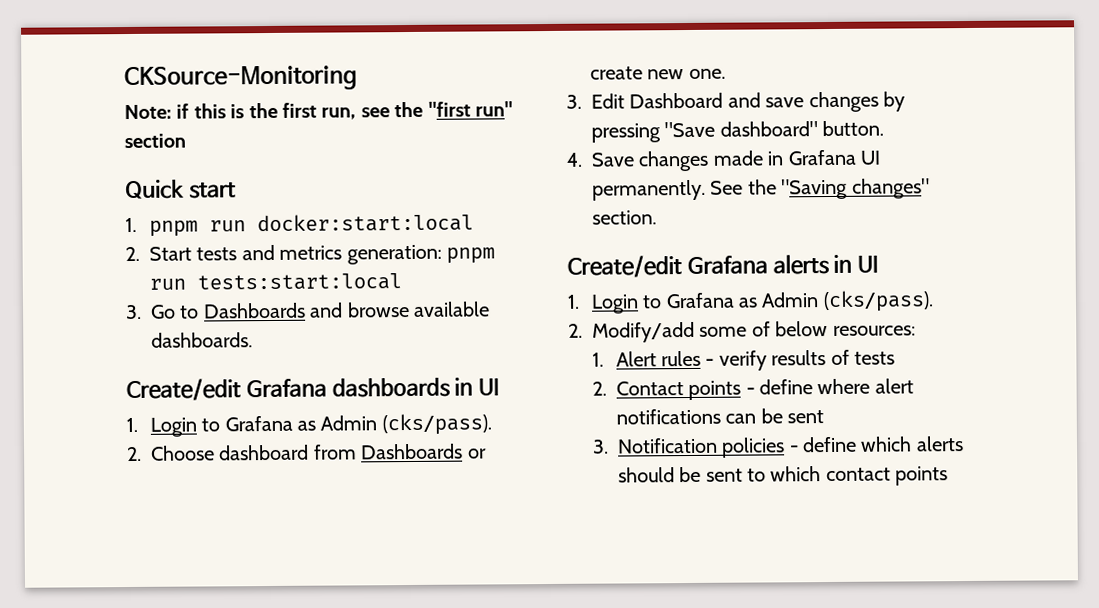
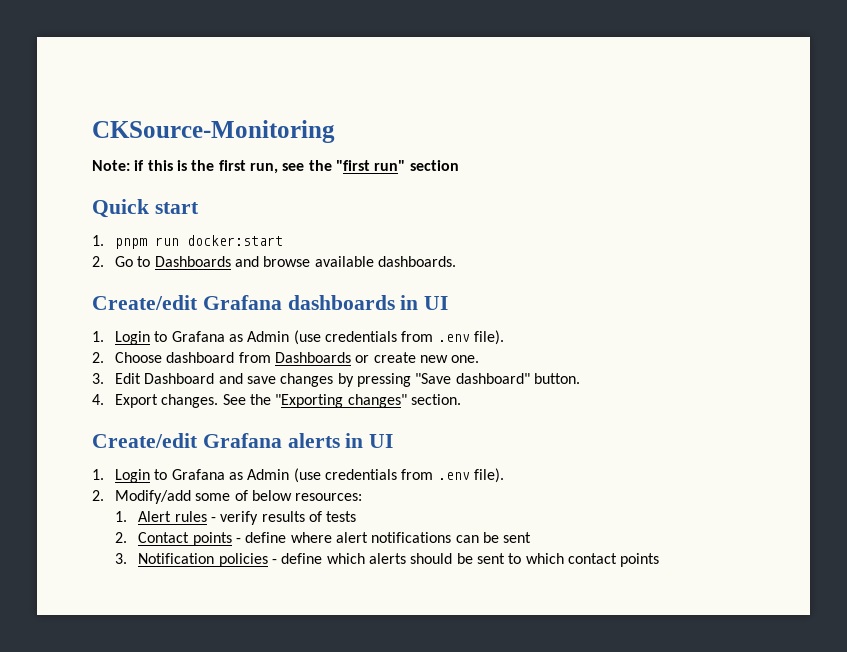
[256,213,474,233] [125,244,495,265] [149,273,402,291] [125,304,142,320] docker:start:local // 2. Start tests and metrics generation: pnpm run tests:start:local // 3. -> [187,235,284,246] [92,256,104,267] docker:start // 2.
[381,413,492,436] (cks/pass). -> [293,330,505,345] (use credentials from .env file).
[591,149,881,172] [592,179,706,201] Save changes made in Grafana UI permanently. -> [115,394,219,408] Export changes.
[781,178,849,200] "Saving -> [275,394,344,408] "Exporting
[822,290,934,313] (cks/pass). -> [293,468,505,483] (use credentials from .env file).

